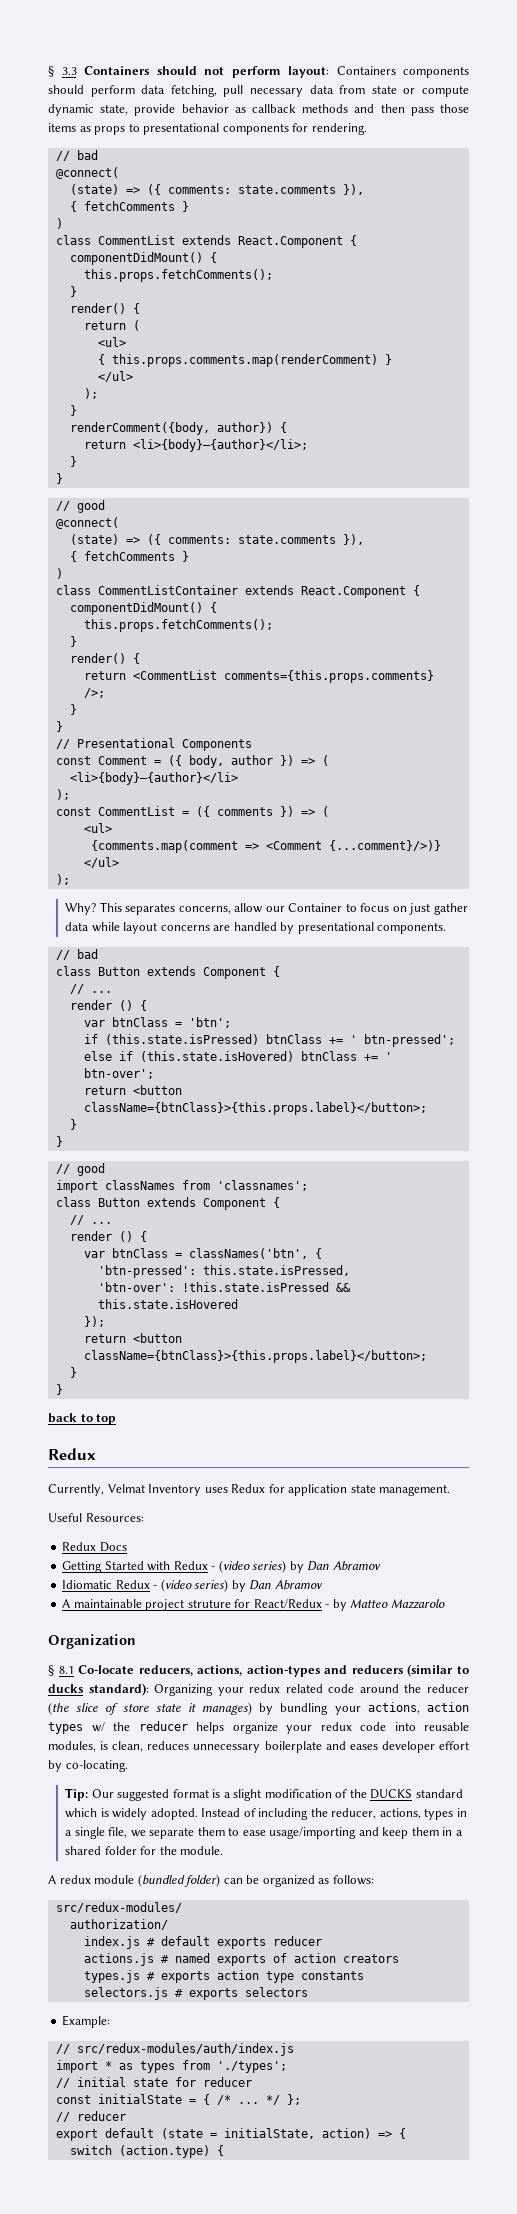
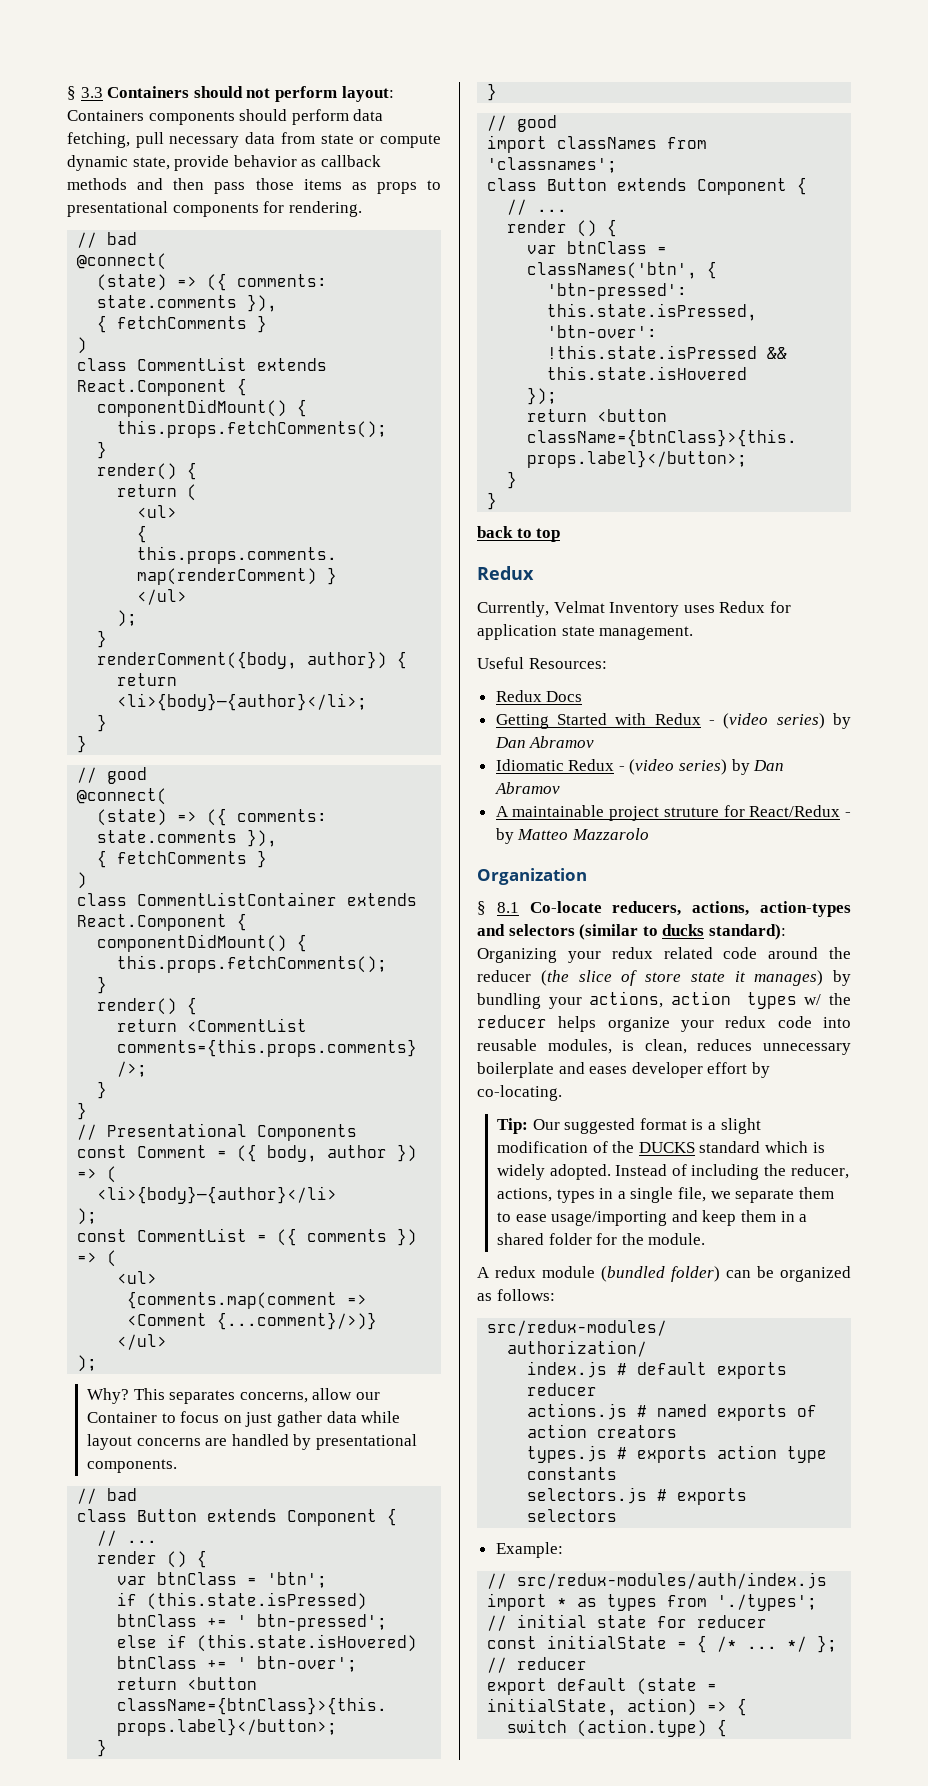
[351,1665,403,1674] reducers -> [508,924,575,936] selectors

